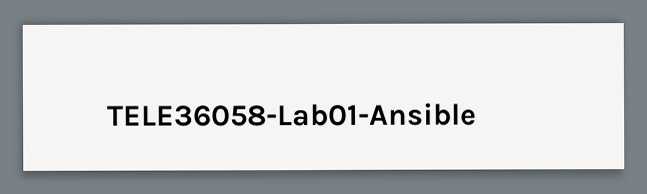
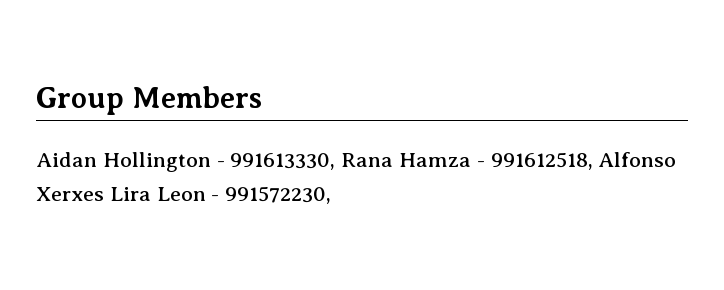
[107,102,477,127] TELE36058-Lab01-Ansible -> [36,86,263,115] [36,152,677,172] [36,186,332,204] Group Members // Aidan Hollington - 991613330, Rana Hamza - 991612518, Alfonso Xerxes Lira Leon - 991572230,

